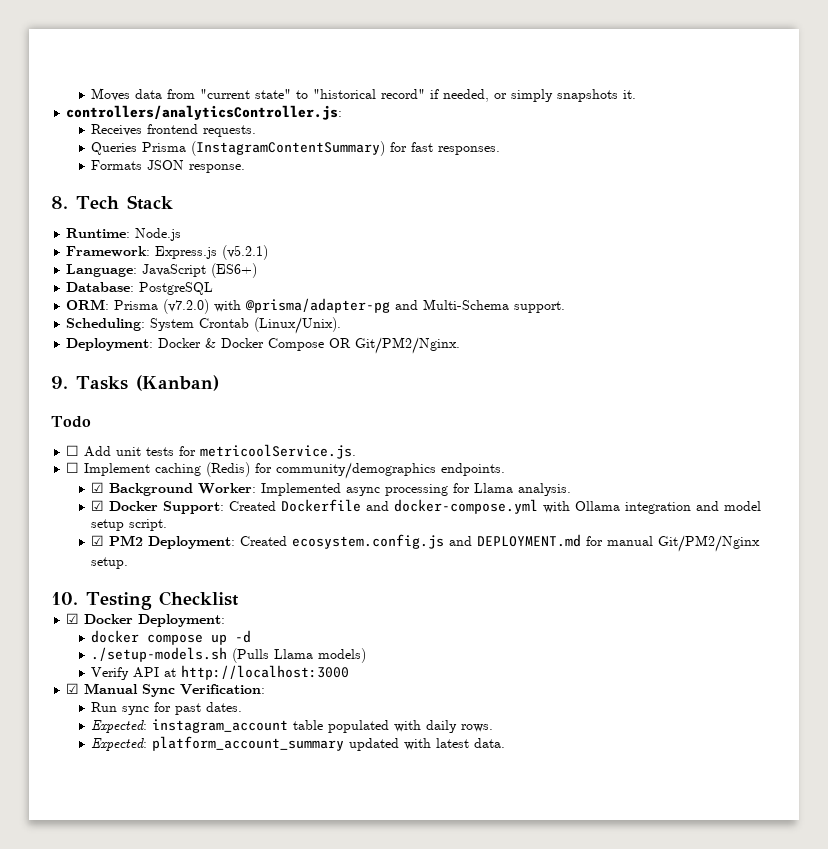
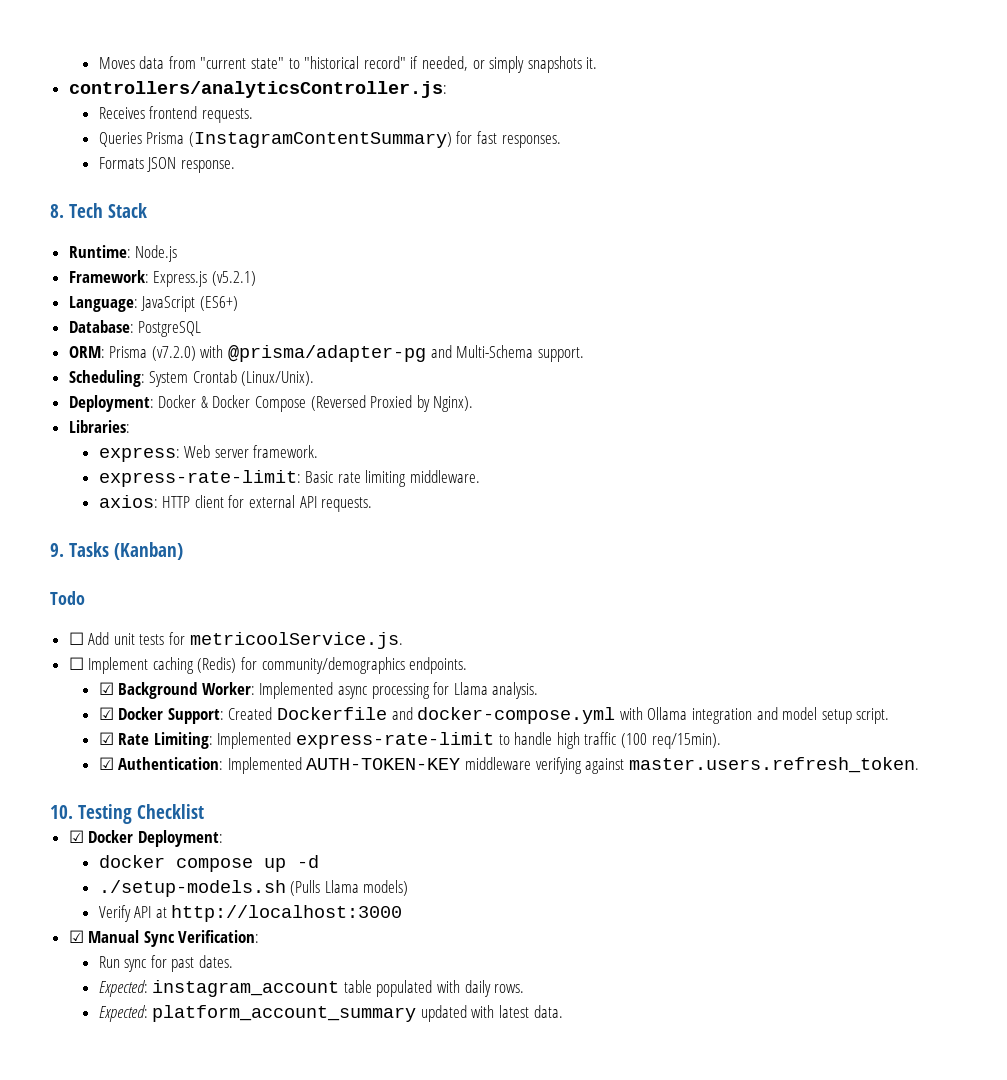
[329,337,461,354] OR Git/PM2/Nginx. -> [310,395,474,412] [68,420,130,433] [98,445,319,462] [98,470,481,487] [98,495,373,512] (Reversed Proxied by Nginx). // Libraries: // express: Web server framework. // express-rate-limit: Basic rate limiting middleware. // axios: HTTP client for external API requests.
[109,534,761,552] [91,557,129,569] PM2 Deployment: Created ecosystem.config.js and DEPLOYMENT.md for manual Git/PM2/Nginx setup. -> [118,732,721,749] [98,757,919,774] Rate Limiting: Implemented express-rate-limit to handle high traffic (100 req/15min). // ☑ Authentication: Implemented AUTH-TOKEN-KEY middleware verifying against master.users.refresh_token.

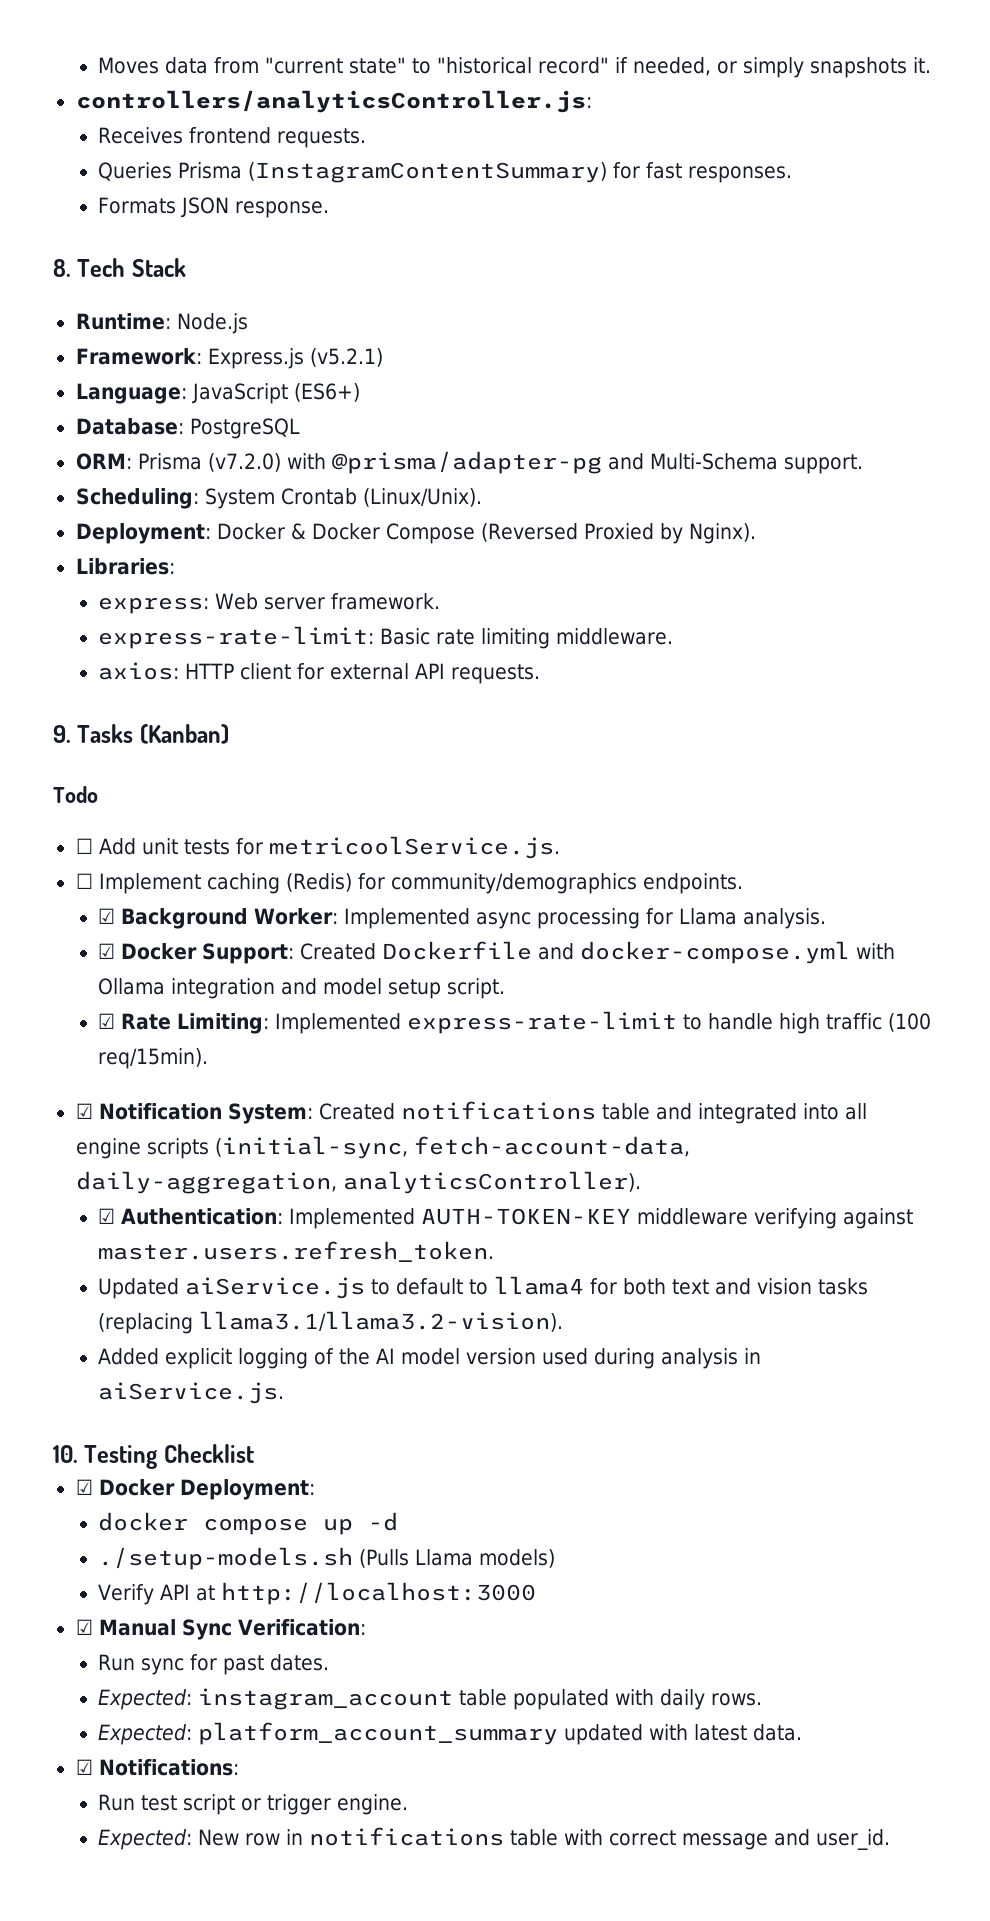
(721, 741) none -> [75,1101,867,1124] [75,1136,690,1159] [75,1171,641,1194] // ☑ Notification System: Created notifications table and integrated into all engine scripts (initial-sync, fetch-account-data, daily-aggregation, analyticsController).
(919, 765) none -> [98,1276,869,1299] [98,1311,564,1334] [98,1348,762,1369] [98,1382,285,1404] // Updated aiService.js to default to llama4 for both text and vision tasks (replacing llama3.1/llama3.2-vision). // Added explicit logging of the AI model version used during analysis in aiService.js.
(563, 1011) none -> [75,1759,239,1776] [98,1794,409,1815] [98,1827,891,1850] // ☑ Notifications: // Run test script or trigger engine. // Expected: New row in notifications table with correct message and user_id.

